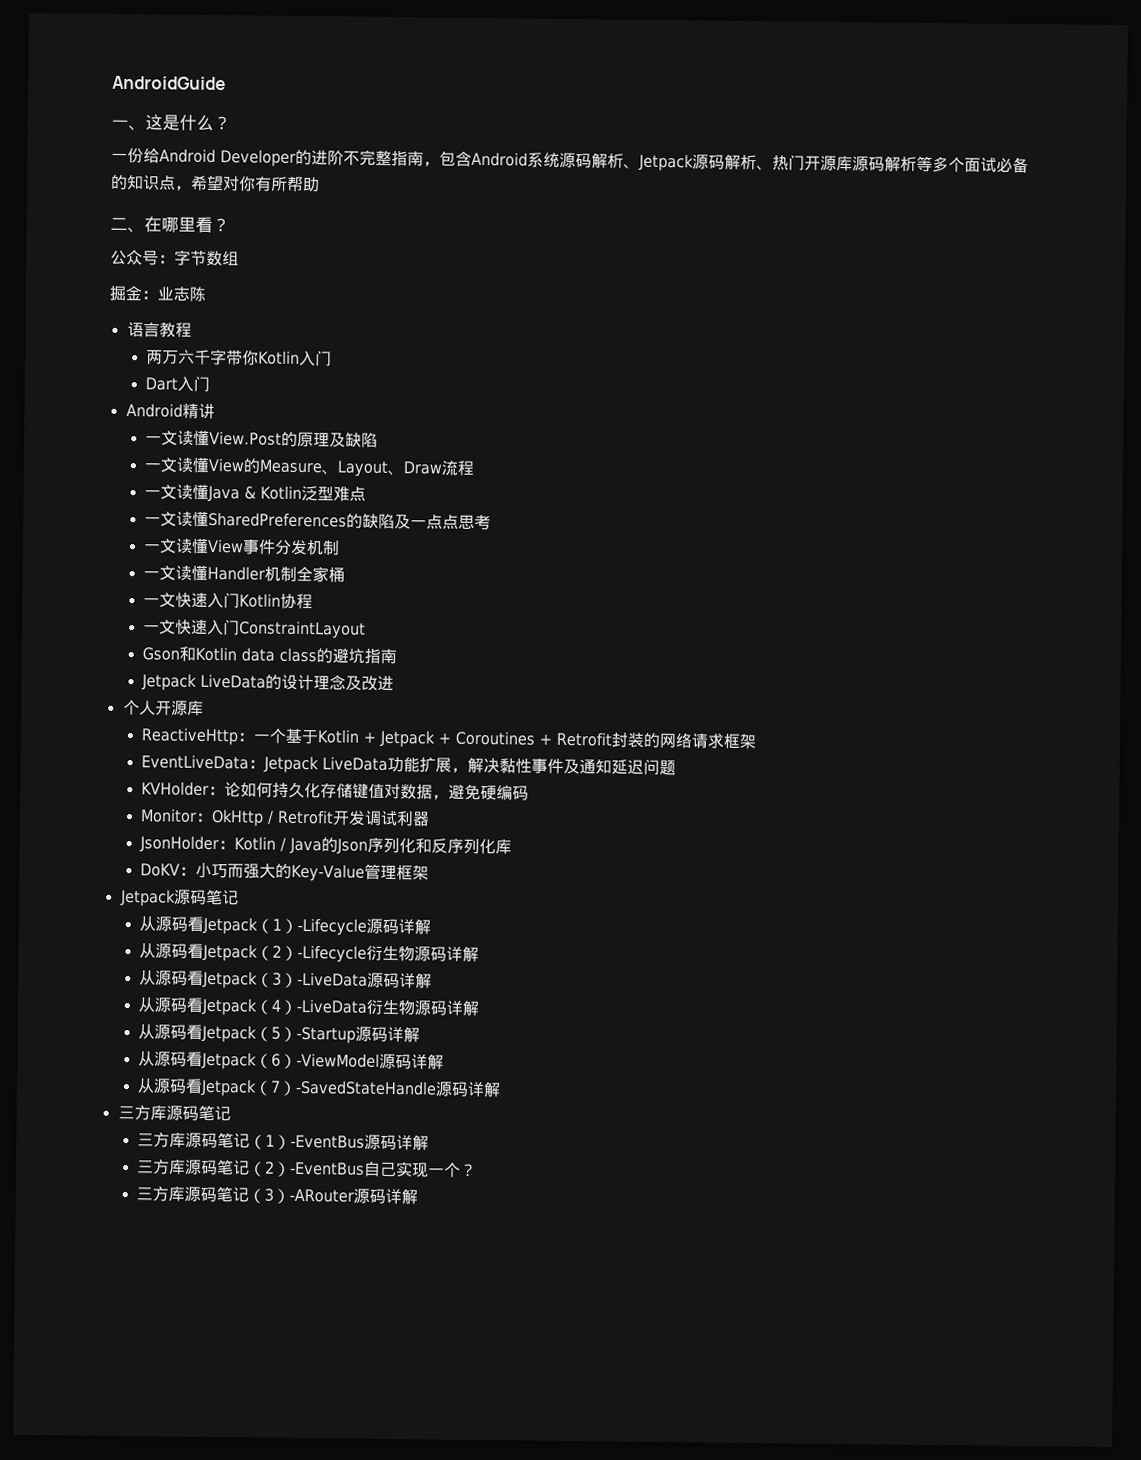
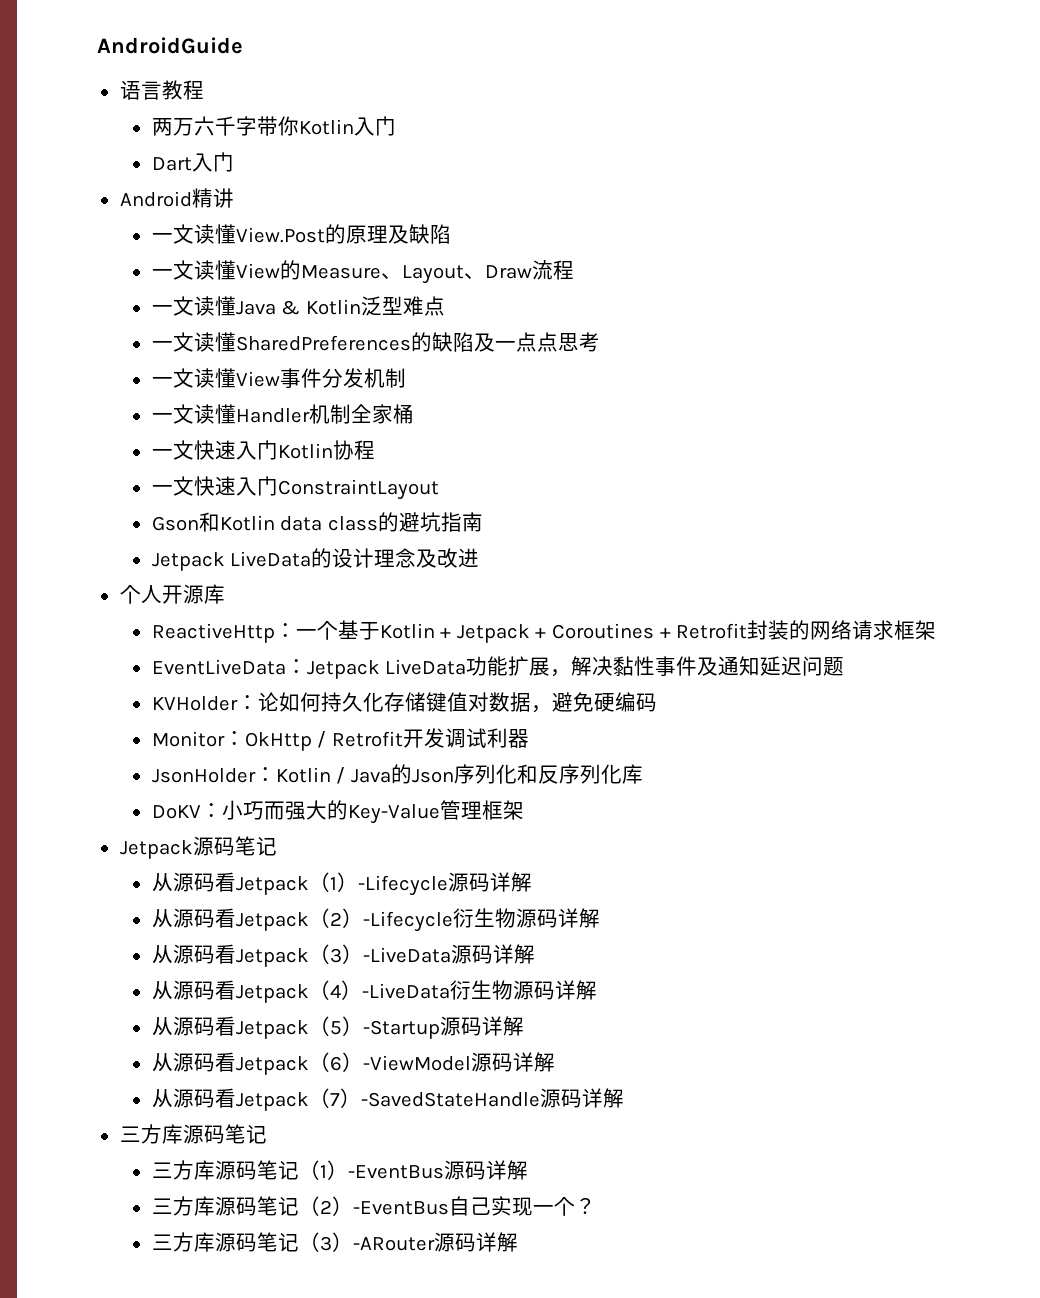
[111,114,231,131] [111,147,1029,174] [111,174,320,193] [110,216,230,233] [110,249,239,267] [109,285,206,302] // 一、这是什么？ // 一份给Android Developer的进阶不完整指南，包含Android系统源码解析、Jetpack源码解析、热门开源库源码解析等多个面试必备的知识点，希望对你有所帮助 // 二、在哪里看？ // 公众号：字节数组 // 掘金：业志陈 -> (243, 45) none

